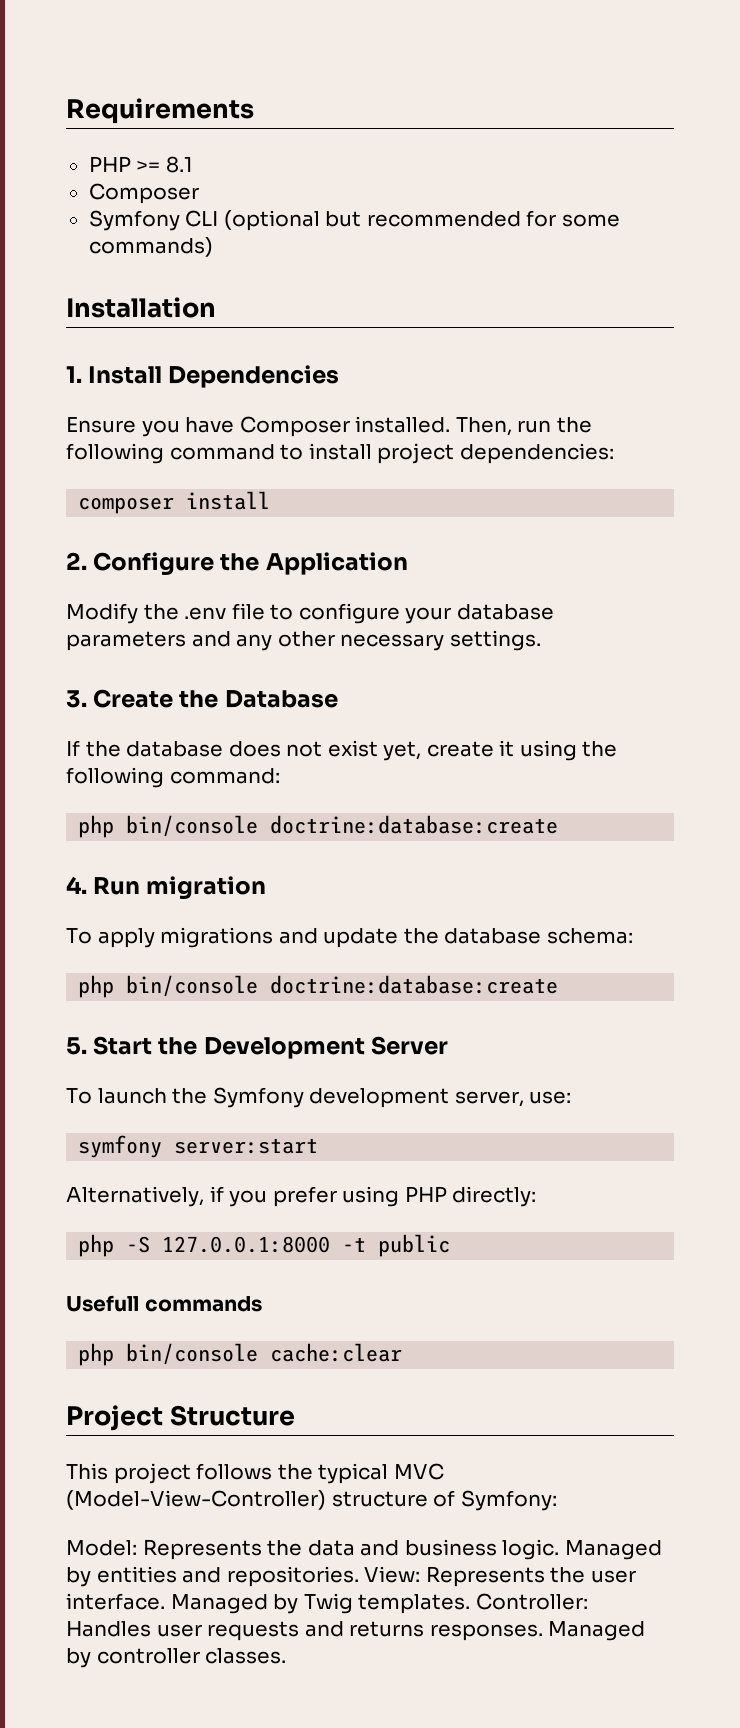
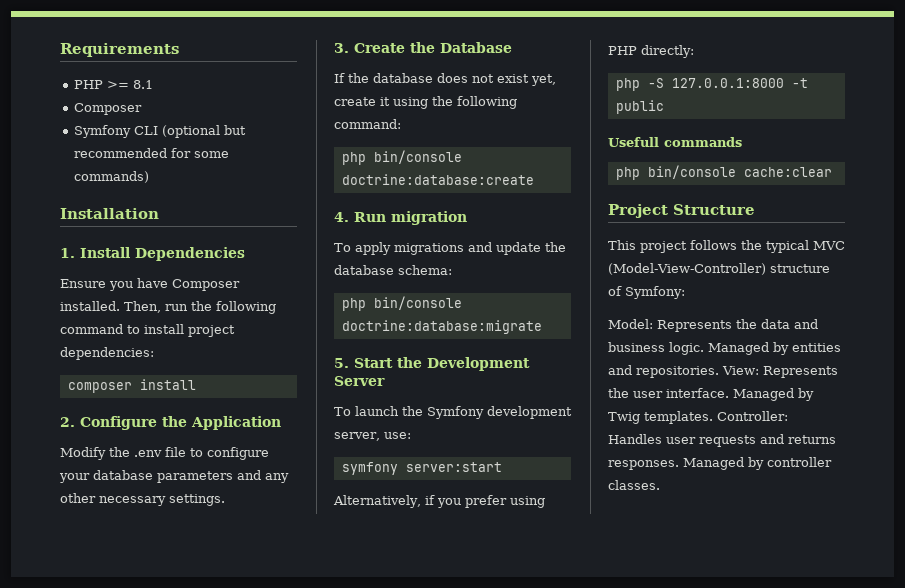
[270,975,559,994] doctrine:database:create -> [341,320,542,334] doctrine:database:migrate

